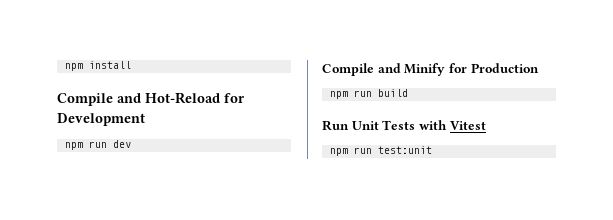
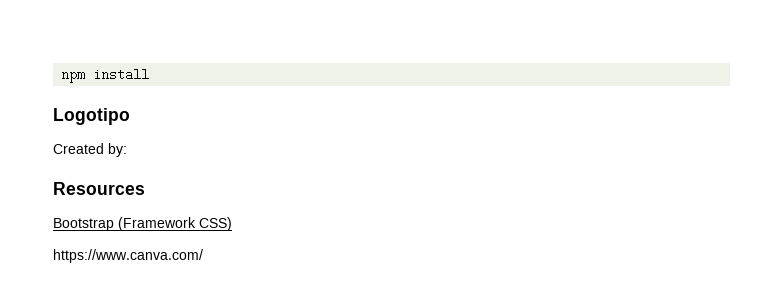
[57,92,245,106] [57,113,145,126] [64,140,131,150] [322,63,539,76] [329,89,408,99] [322,120,486,131] [329,146,432,156] Compile and Hot-Reload for Development // npm run dev // Compile and Minify for Production // npm run build // Run Unit Tests with Vitest // npm run test:unit -> [53,108,130,125] [53,143,127,157] [53,182,145,195] [53,217,232,231] [53,249,203,263] Logotipo // Created by: // Resources // Bootstrap (Framework CSS) // https://www.canva.com/

